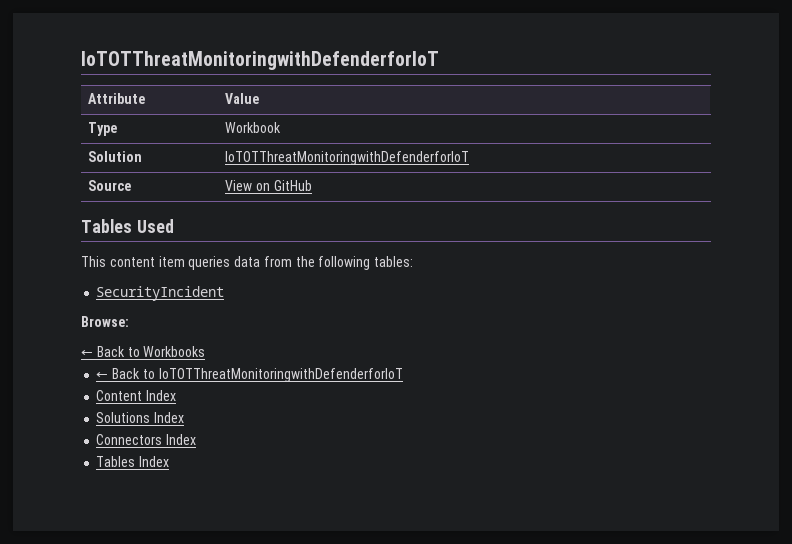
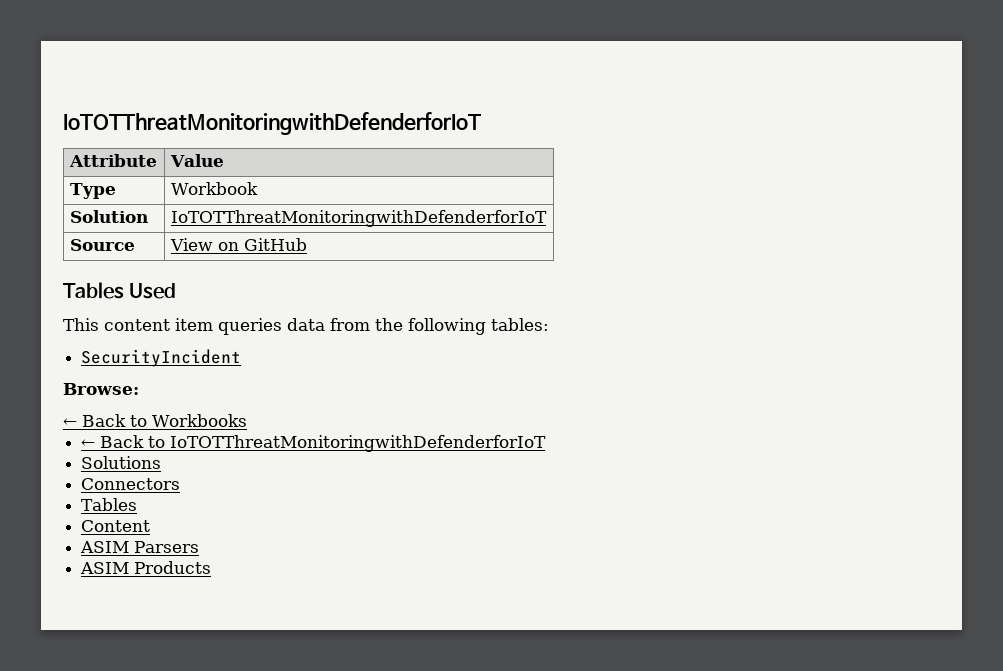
[96,390,177,401] // Content Index -> (547, 443) none
[154,412,185,423] Index -> (162, 462) none
[166,434,197,445] [96,456,170,467] Index // Tables Index -> [81,498,138,511] [81,520,151,532] [80,541,200,553] [80,561,212,574] // Tables // Content // ASIM Parsers // ASIM Products

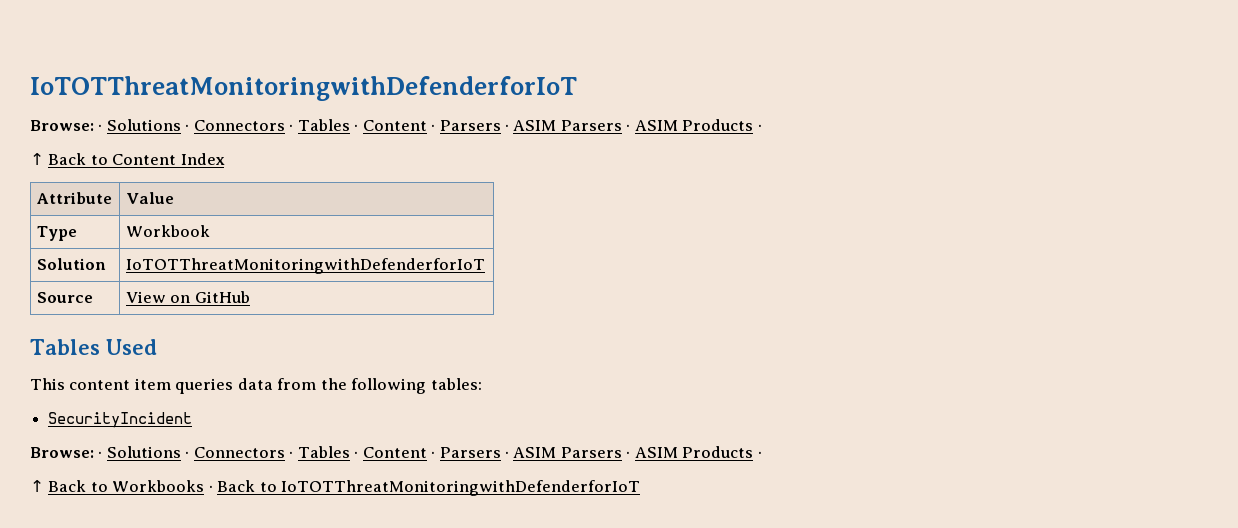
[63,112,481,135] IoTOTThreatMonitoringwithDefenderforIoT -> [30,76,577,101] [30,119,762,131] [30,153,225,165] IoTOTThreatMonitoringwithDefenderforIoT // Browse: · Solutions · Connectors · Tables · Content · Parsers · ASIM Parsers · ASIM Products · // ↑ Back to Content Index
[63,418,77,427] // ← -> [98,446,762,458] [30,480,44,492] · Solutions · Connectors · Tables · Content · Parsers · ASIM Parsers · ASIM Products · // ↑
[81,439,96,448] // ← -> [208,485,213,492] ·
[81,456,162,469] [81,478,181,490] [81,498,138,511] [81,520,151,532] [80,541,200,553] [80,561,212,574] // Solutions // Connectors // Tables // Content // ASIM Parsers // ASIM Products -> (641, 488) none

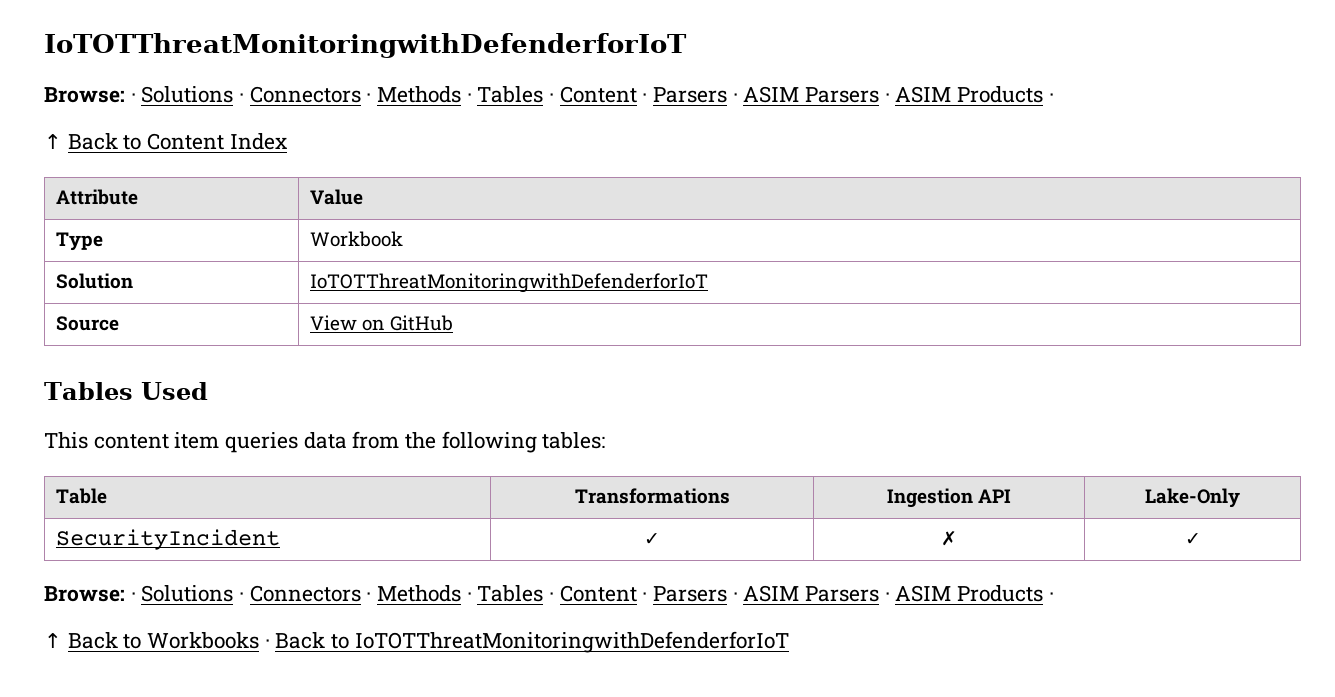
(294, 127) none -> [377,86,472,103] Methods ·
[48,412,193,428] [30,446,294,458] // SecurityIncident // Browse: · Solutions · Connectors · -> [56,488,108,504] [574,488,730,504] [886,488,1012,508] [1145,488,1240,508] [56,529,281,550] [644,533,660,545] [941,531,957,546] [1184,533,1201,545] [44,585,472,602] // Table | Transformations | Ingestion API | Lake-Only // SecurityIncident | ✓ | ✗ | ✓ // Browse: · Solutions · Connectors · Methods ·

